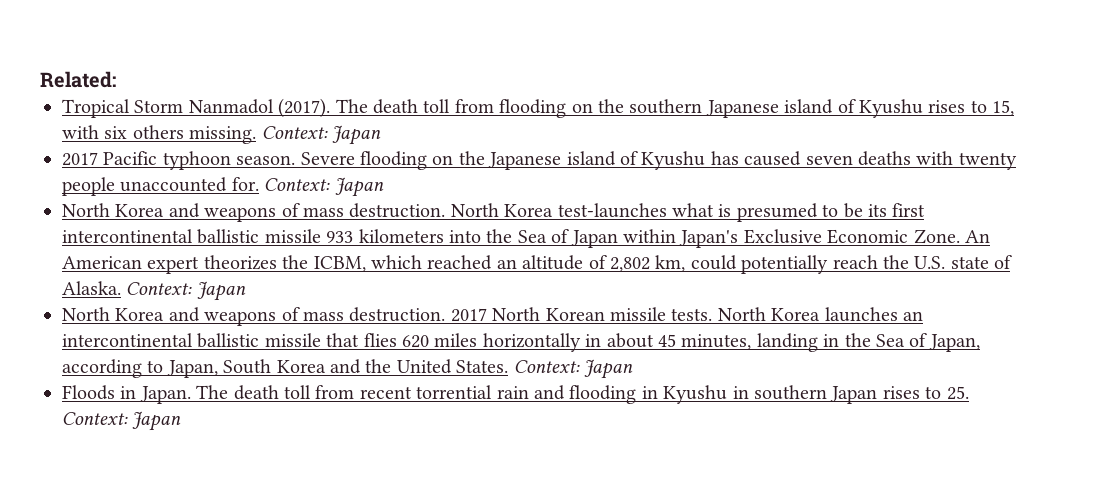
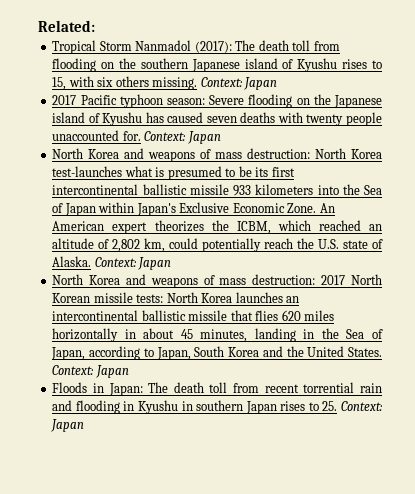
[278,98,331,118] (2017). -> [194,41,232,53] (2017):
[236,155,296,165] season. -> [166,98,205,105] season:
[349,203,446,218] destruction. -> [247,148,311,159] destruction:
[349,307,446,322] destruction. -> [252,274,316,285] destruction:
[671,308,713,321] tests. -> [136,294,164,303] tests:
[139,386,191,404] Japan. -> [108,383,143,396] Japan:

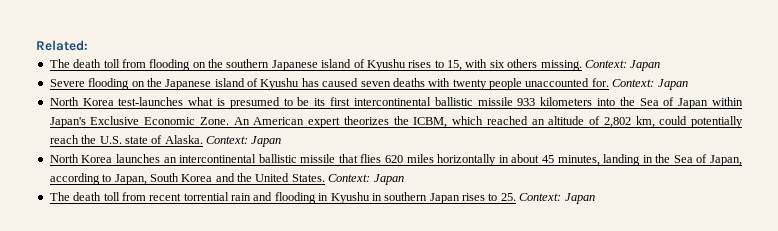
[52,40,232,54] Tropical Storm Nanmadol (2017): -> (88, 45) none
[52,94,205,108] 2017 Pacific typhoon season: -> (661, 65) none
[124,148,382,162] and weapons of mass destruction: North Korea -> (114, 102) none
[125,274,382,288] [52,292,233,303] and weapons of mass destruction: 2017 North Korean missile tests: North Korea -> (113, 159) none
[52,382,143,396] Floods in Japan: -> (404, 179) none

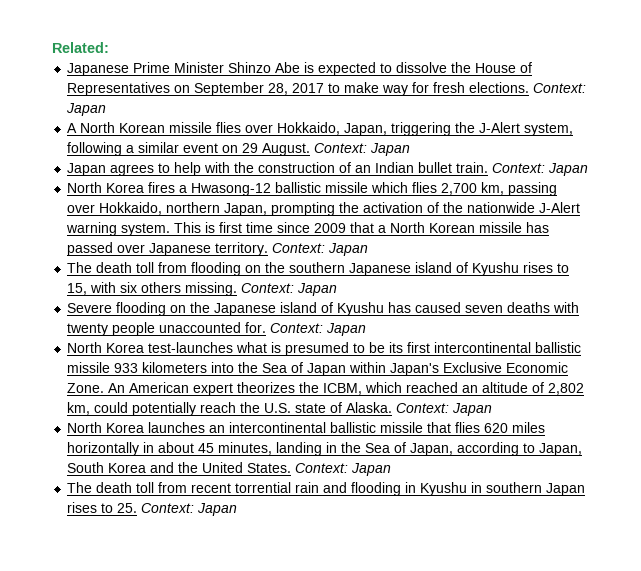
(88, 45) none -> [67,62,533,76] [67,82,587,96] [66,103,107,116] [67,122,574,136] [67,142,411,156] [67,162,589,176] [67,182,558,196] [67,202,581,216] [66,222,550,236] [67,242,369,256] // Japanese Prime Minister Shinzo Abe is expected to dissolve the House of Representatives on September 28, 2017 to make way for fresh elections. Context: Japan // A North Korean missile flies over Hokkaido, Japan, triggering the J-Alert system, following a similar event on 29 August. Context: Japan // Japan agrees to help with the construction of an Indian bullet train. Context: Japan // North Korea fires a Hwasong-12 ballistic missile which flies 2,700 km, passing over Hokkaido, northern Japan, prompting the activation of the nationwide J-Alert warning system. This is first time since 2009 that a North Korean missile has passed over Japanese territory. Context: Japan

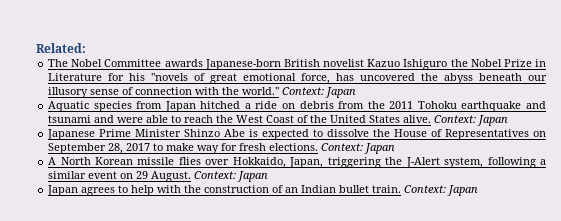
(109, 47) none -> [48,59,546,70] [48,73,547,84] [48,87,357,98] [48,101,546,112] [48,115,509,126] // The Nobel Committee awards Japanese-born British novelist Kazuo Ishiguro the Nobel Prize in Literature for his "novels of great emotional force, has uncovered the abyss beneath our illusory sense of connection with the world." Context: Japan // Aquatic species from Japan hitched a ride on debris from the 2011 Tohoku earthquake and tsunami and were able to reach the West Coast of the United States alive. Context: Japan
[67,182,558,196] [67,202,581,216] [66,222,550,236] [67,242,369,256] [67,262,570,276] [67,282,338,296] [67,302,580,316] [67,322,367,336] [67,342,582,356] [67,362,569,376] [67,382,585,396] [67,402,493,416] [67,422,546,433] [67,442,583,456] [67,462,392,476] [67,482,586,496] [67,502,238,516] // North Korea fires a Hwasong-12 ballistic missile which flies 2,700 km, passing over Hokkaido, northern Japan, prompting the activation of the nationwide J-Alert warning system. This is first time since 2009 that a North Korean missile has passed over Japanese territory. Context: Japan // The death toll from flooding on the southern Japanese island of Kyushu rises to 15, with six others missing. Context: Japan // Severe flooding on the Japanese island of Kyushu has caused seven deaths with twenty people unaccounted for. Context: Japan // North Korea test-launches what is presumed to be its first intercontinental ballistic missile 933 kilometers into the Sea of Japan within Japan's Exclusive Economic Zone. An American expert theorizes the ICBM, which reached an altitude of 2,802 km, could potentially reach the U.S. state of Alaska. Context: Japan // North Korea launches an intercontinental ballistic missile that flies 620 miles horizontally in about 45 minutes, landing in the Sea of Japan, according to Japan, South Korea and the United States. Context: Japan // The death toll from recent torrential rain and flooding in Kyushu in southern Japan rises to 25. Context: Japan -> (479, 190) none

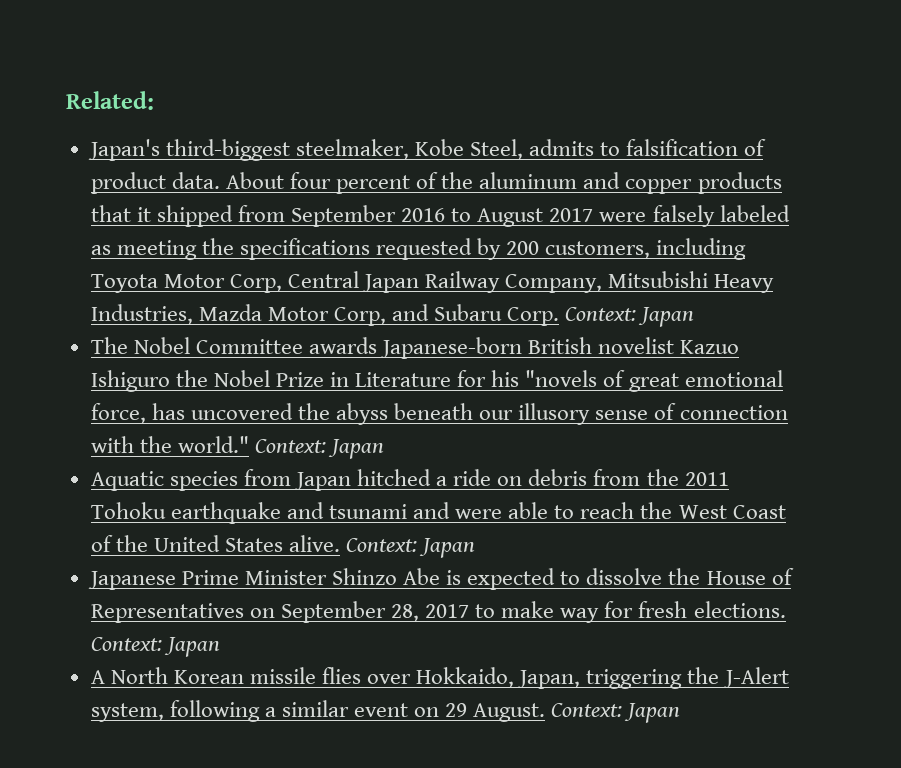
(86, 48) none -> [87,139,767,161] [90,172,782,194] [90,205,790,227] [90,238,747,260] [90,271,775,293] [90,304,695,327] // Japan's third-biggest steelmaker, Kobe Steel, admits to falsification of product data. About four percent of the aluminum and copper products that it shipped from September 2016 to August 2017 were falsely labeled as meeting the specifications requested by 200 customers, including Toyota Motor Corp, Central Japan Railway Company, Mitsubishi Heavy Industries, Mazda Motor Corp, and Subaru Corp. Context: Japan
[47,185,479,196] // Japan agrees to help with the construction of an Indian bullet train. Context: Japan -> (681, 713) none

